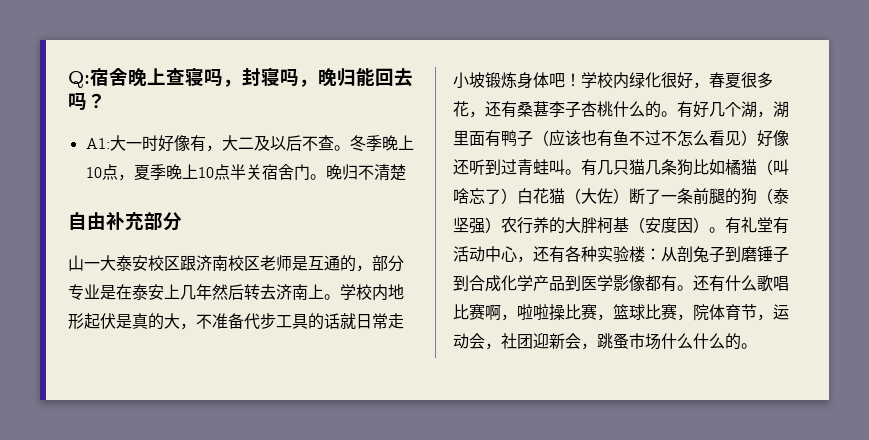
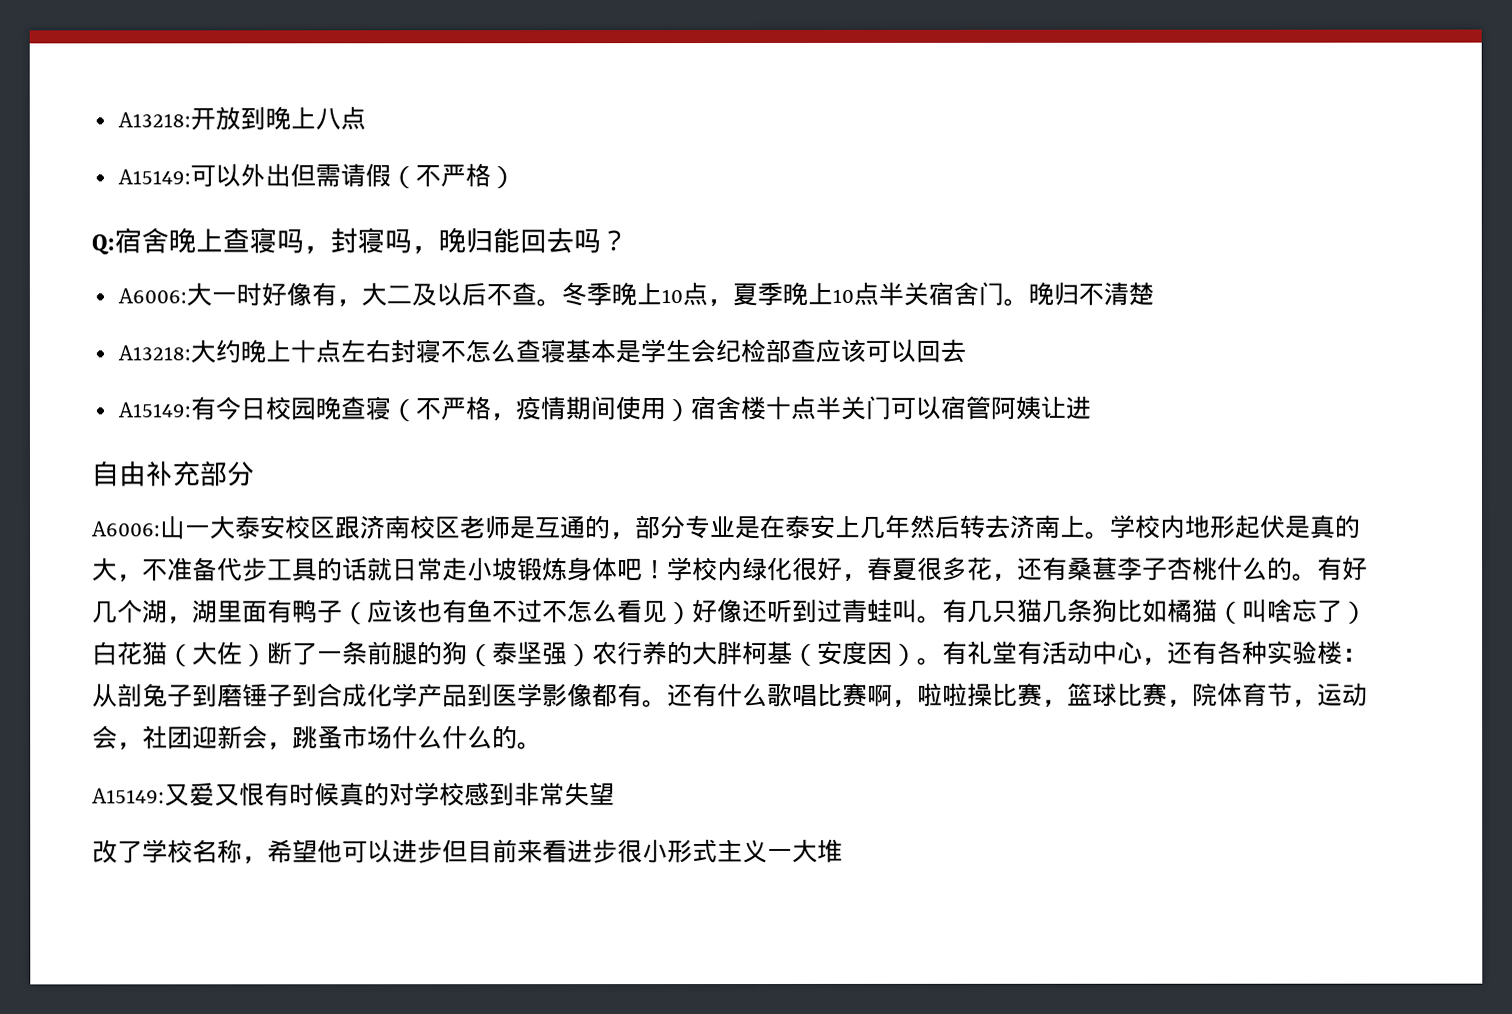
(68, 79) none -> [117,106,366,131] [117,163,516,189] A13218:开放到晚上八点 // A15149:可以外出但需请假（不严格） //
[85,138,110,149] A1: -> [117,288,187,304] A6006:
(406, 172) none -> [117,338,966,364] [117,395,1091,422] // A13218:大约晚上十点左右封寝不怎么查寝基本是学生会纪检部查应该可以回去 // A15149:有今日校园晚查寝（不严格，疫情期间使用）宿舍楼十点半关门可以宿管阿姨让进
(182, 221) none -> [92,521,161,537] A6006:
(757, 346) none -> [92,782,615,807] [92,838,843,865] // A15149:又爱又恨有时候真的对学校感到非常失望 // 改了学校名称，希望他可以进步但目前来看进步很小形式主义一大堆

